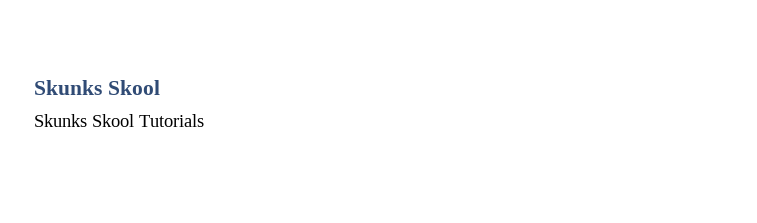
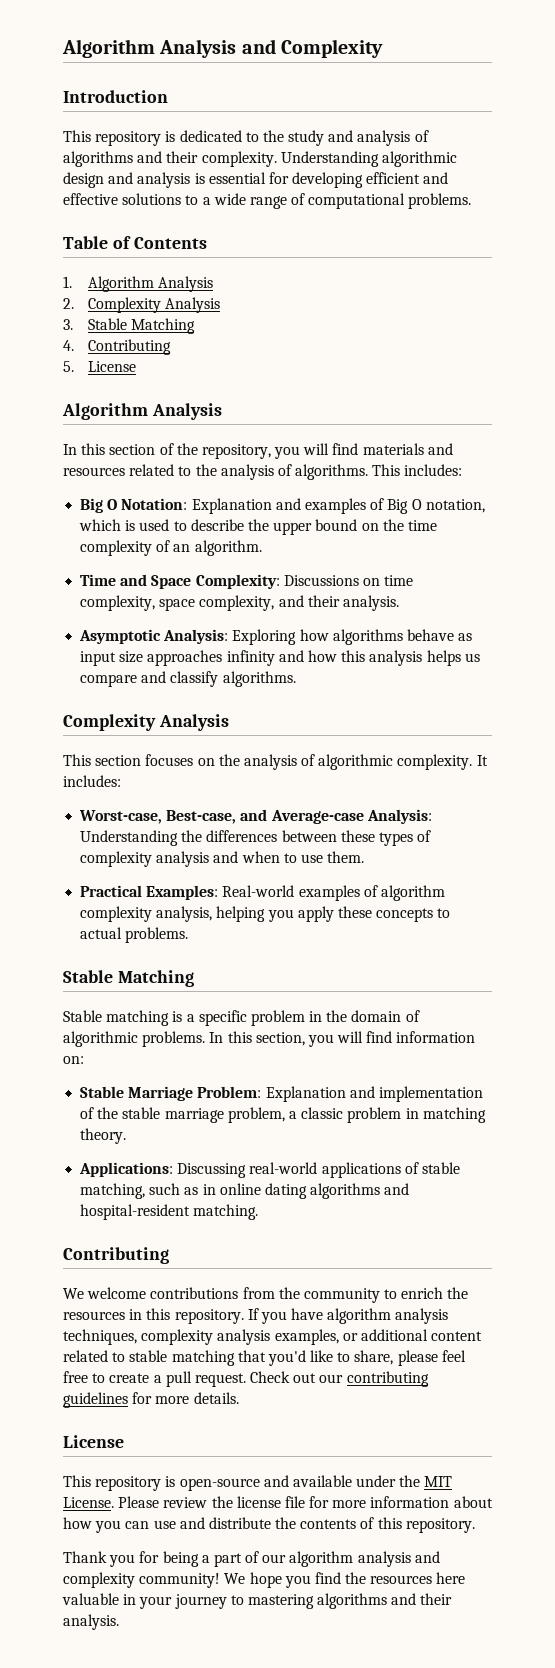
[34,80,160,95] [34,114,204,127] Skunks Skool // Skunks Skool Tutorials -> [62,39,383,58] [63,90,168,103] [63,130,429,146] [63,151,457,167] [63,172,449,188] [63,193,472,209] [63,236,207,249] [63,276,213,292] [63,297,220,313] [63,318,195,334] [63,339,171,355] [63,361,136,372] [62,403,222,420] [63,443,453,459] [63,464,463,480] [80,498,485,514] [79,519,437,535] [80,540,262,556] [80,574,414,589] [80,595,399,611] [79,629,473,645] [80,650,480,666] [80,671,296,687] [63,714,229,731] [63,754,488,770] [63,775,121,787] [79,809,432,824] [80,830,432,846] [80,851,365,867] [80,885,445,901] [80,906,451,922] [80,927,189,943] [63,970,194,987] [63,1010,420,1026] [63,1031,476,1047] [63,1056,84,1064] [80,1086,483,1102] [80,1107,486,1123] [80,1128,127,1144] [79,1162,460,1178] [80,1183,410,1199] [80,1204,259,1220] [63,1247,169,1264] [63,1287,469,1303] [63,1308,449,1324] [63,1329,483,1345] [63,1350,466,1366] [63,1371,429,1387] [63,1392,239,1408] [63,1435,124,1448] [63,1475,453,1491] [63,1496,493,1508] [63,1517,475,1533] [63,1551,440,1567] [63,1572,466,1588] [62,1593,453,1609] [63,1614,119,1630] Algorithm Analysis and Complexity // Introduction // This repository is dedicated to the study and analysis of algorithms and their complexity. Understanding algorithmic design and analysis is essential for developing efficient and effective solutions to a wide range of computational problems. // Table of Contents // 1. Algorithm Analysis // 2. Complexity Analysis // 3. Stable Matching // 4. Contributing // 5. License // Algorithm Analysis // In this section of the repository, you will find materials and resources related to the analysis of algorithms. This includes: // Big O Notation: Explanation and examples of Big O notation, which is used to describe the upper bound on the time complexity of an algorithm. // Time and Space Complexity: Discussions on time complexity, space complexity, and their analysis. // Asymptotic Analysis: Exploring how algorithms behave as input size approaches infinity and how this analysis helps us compare and classify algorithms. // Complexity Analysis // This section focuses on the analysis of algorithmic complexity. It includes: // Worst-case, Best-case, and Average-case Analysis: Understanding the differences between these types of complexity analysis and when to use them. // Practical Examples: Real-world examples of algorithm complexity analysis, helping you apply these concepts to actual problems. // Stable Matching // Stable matching is a specific problem in the domain of algorithmic problems. In this section, you will find information on: // Stable Marriage Problem: Explanation and implementation of the stable marriage problem, a classic problem in matching theory. // Applications: Discussing real-world applications of stable matching, such as in online dating algorithms and hospital-resident matching. // Contributing // We welcome contributions from the community to enrich the resources in this repository. If you have algorithm analysis techniques, complexity analysis examples, or additional content related to stable matching that you'd like to share, please feel free to create a pull request. Check out our contributing guidelines for more details. // License // This repository is open-source and available under the MIT License. Please review the license file for more information about how you can use and distribute the contents of this repository. // Thank you for being a part of our algorithm analysis and complexity community! We hope you find the resources here valuable in your journey to mastering algorithms and their analysis.

